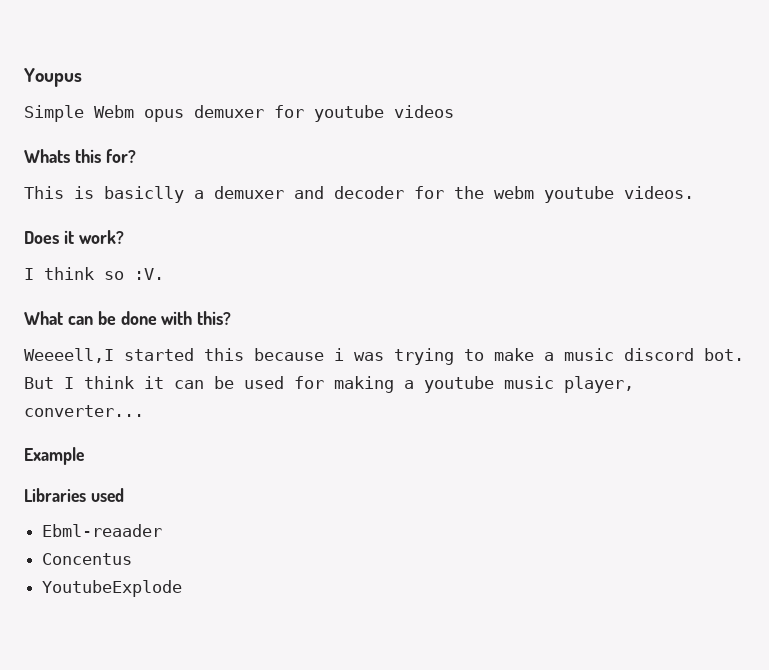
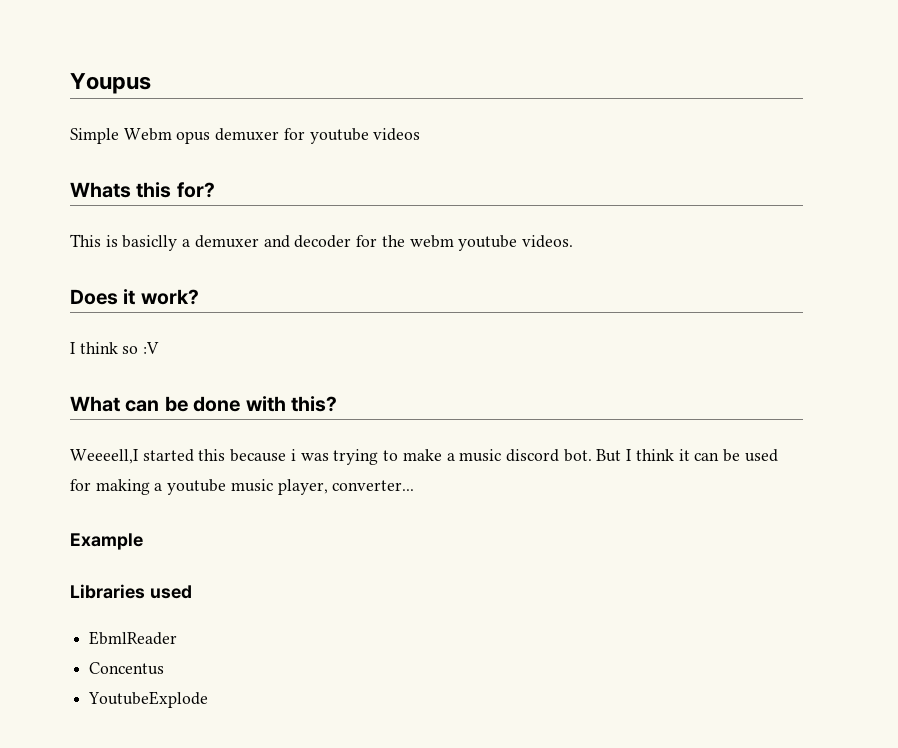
[134,268,164,280] :V. -> [143,342,160,354] :V
[42,524,163,537] Ebml-reaader -> [89,631,178,645] EbmlReader

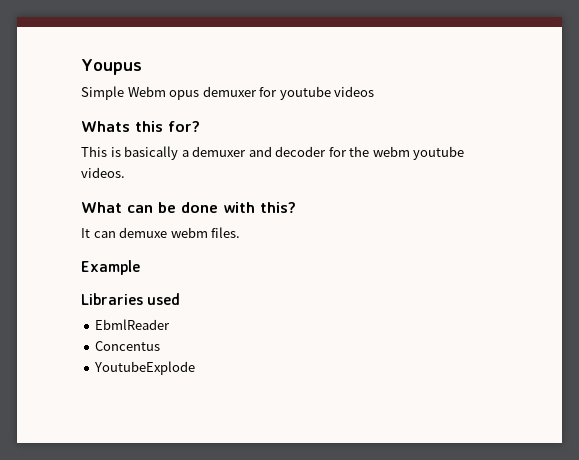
[122,235,178,251] basiclly -> [124,146,179,160] basically
[70,289,199,305] [70,342,160,354] // Does it work? // I think so :V -> (125, 172) none
[70,449,778,465] [70,479,415,495] Weeeell,I started this because i was trying to make a music discord bot. But I think it can be used for making a youtube music player, converter... -> [81,227,241,238] It can demuxe webm files.

